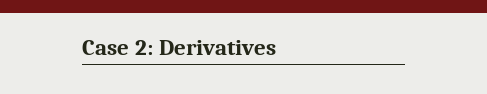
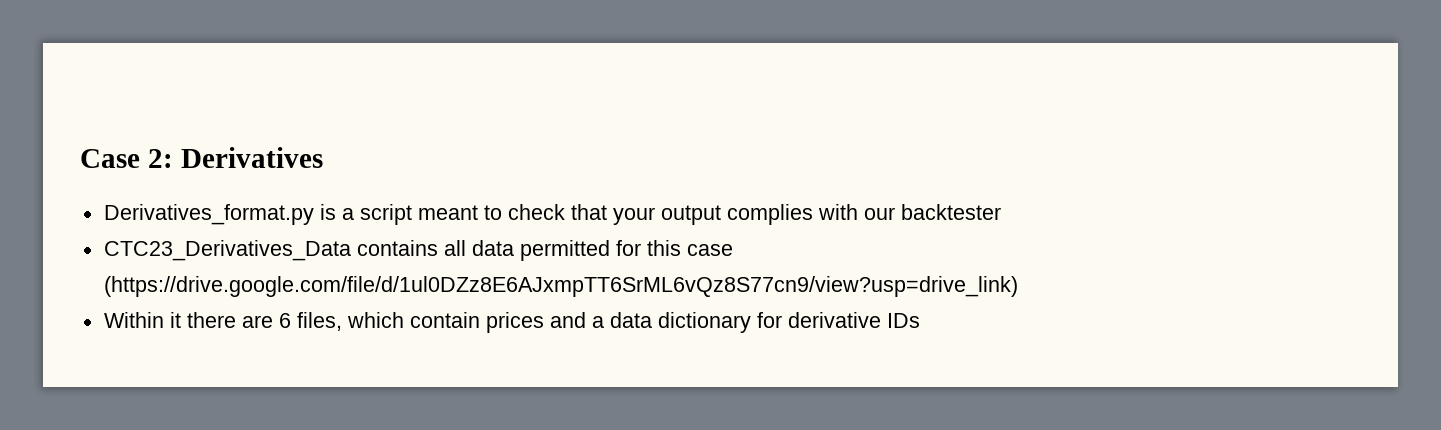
(277, 47) none -> [103,204,1001,225] [103,240,733,261] [103,276,1018,297] [103,312,920,333] // Derivatives_format.py is a script meant to check that your output complies with our backtester // CTC23_Derivatives_Data contains all data permitted for this case (https://drive.google.com/file/d/1ul0DZz8E6AJxmpTT6SrML6vQz8S77cn9/view?usp=drive_link) // Within it there are 6 files, which contain prices and a data dictionary for derivative IDs

